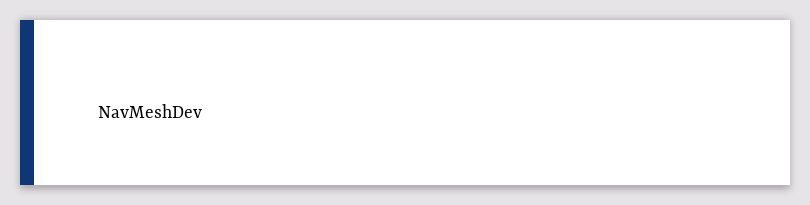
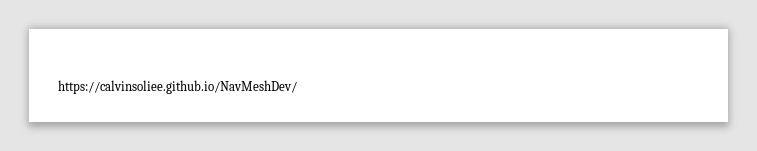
[98,104,202,118] NavMeshDev -> [58,80,297,94] https://calvinsoliee.github.io/NavMeshDev/

